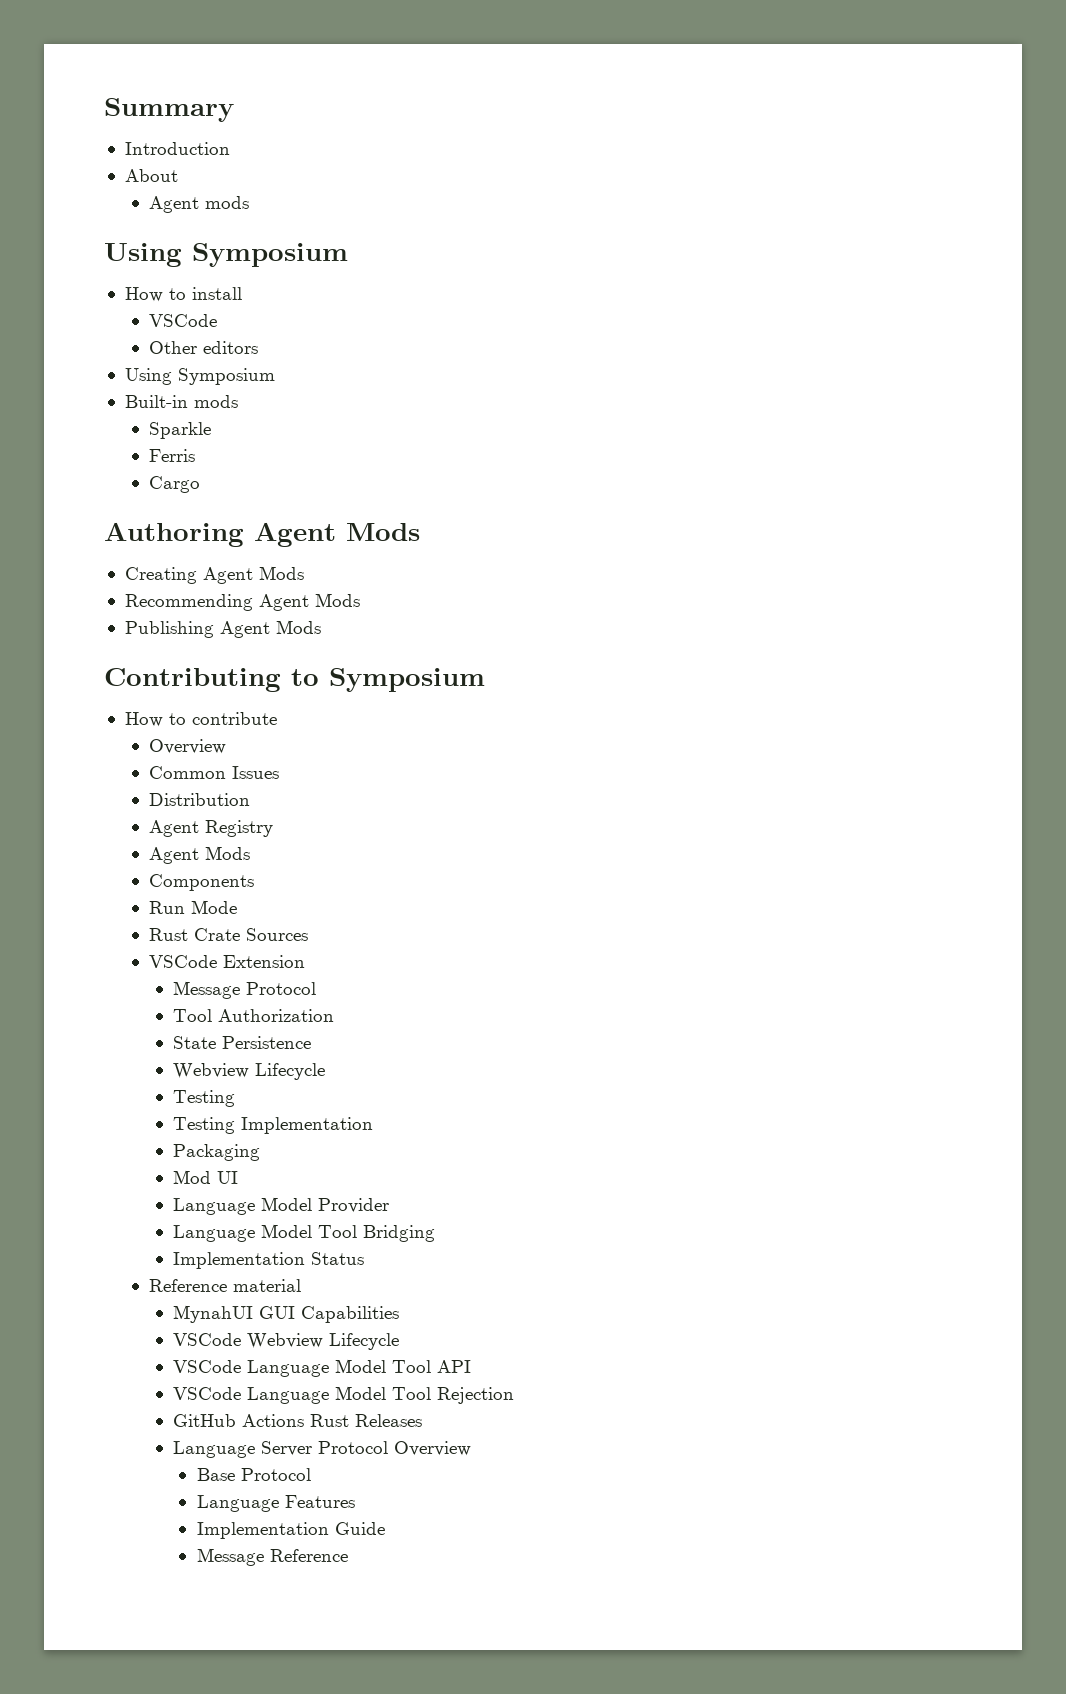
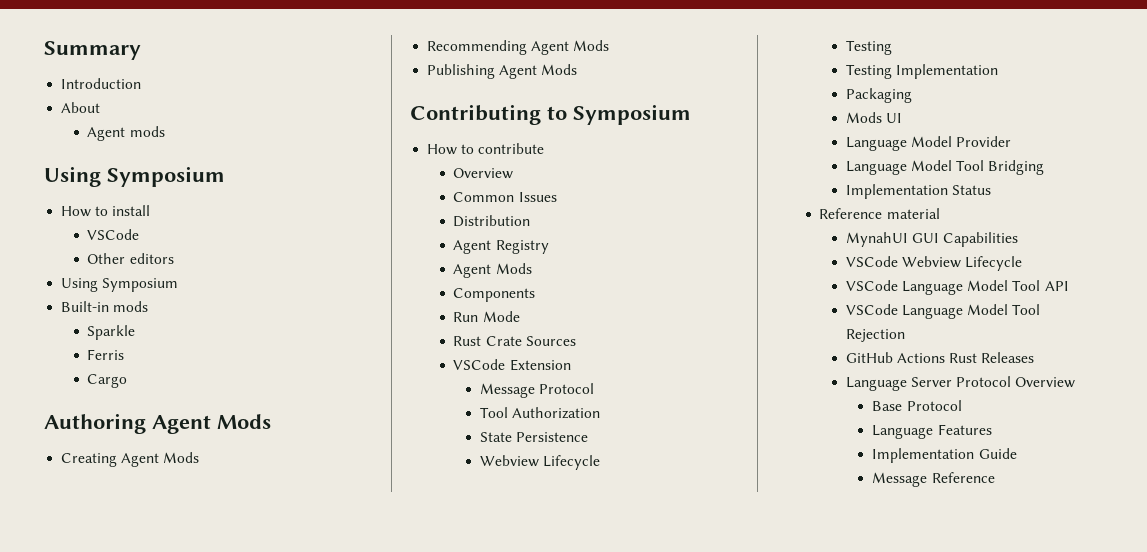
[172,1170,211,1184] Mod -> [845,112,882,123] Mods

